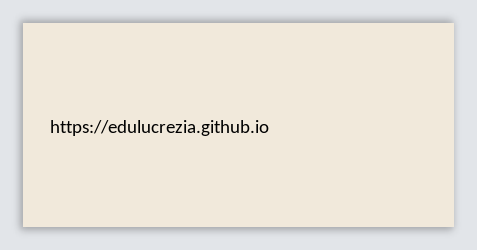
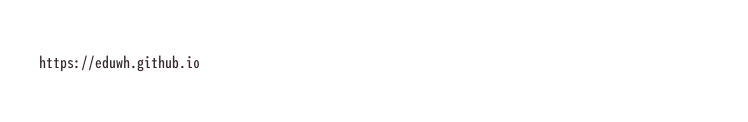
[50,120,269,136] https://edulucrezia.github.io -> [39,55,200,72] https://eduwh.github.io

